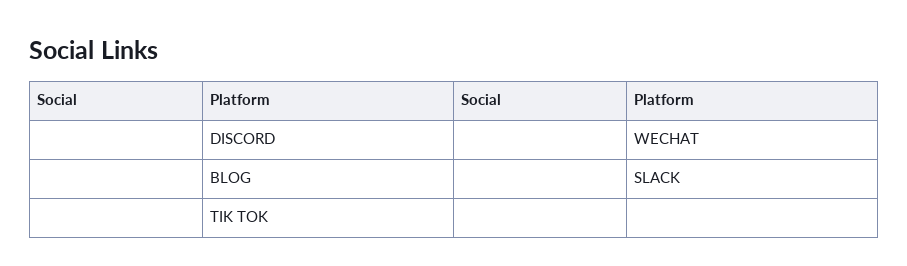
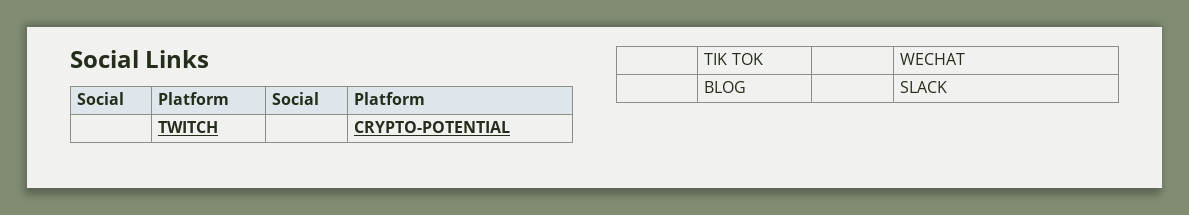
[209,133,275,144] DISCORD -> [158,121,219,133] [354,121,511,133] [704,53,763,65] TWITCH | | CRYPTO-POTENTIAL // | TIK TOK
[209,211,268,222] // | TIK TOK | | -> (948, 87) none

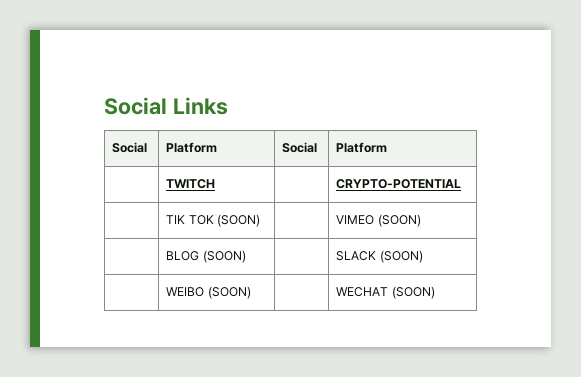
(763, 59) none -> [216,214,260,227] [336,214,421,227] [166,250,246,263] [336,250,423,263] [166,286,251,299] (SOON) | | VIMEO (SOON) // | BLOG (SOON) | | SLACK (SOON) // | WEIBO (SOON)
[704,81,747,93] [900,81,948,93] // | BLOG | | SLACK -> [391,286,435,299] (SOON)

